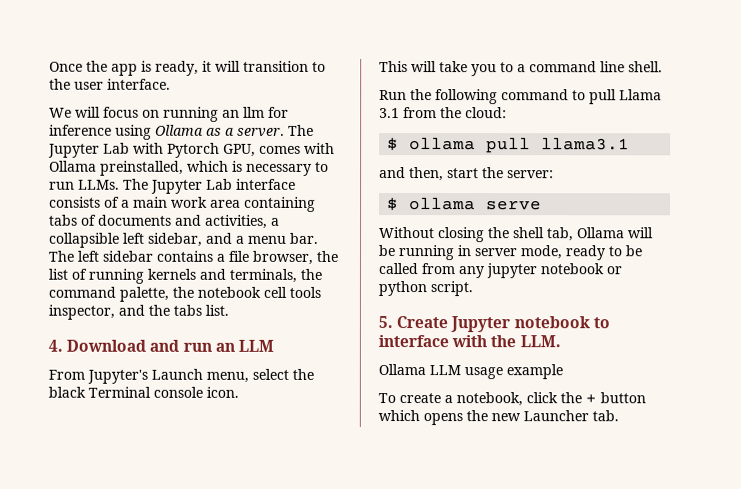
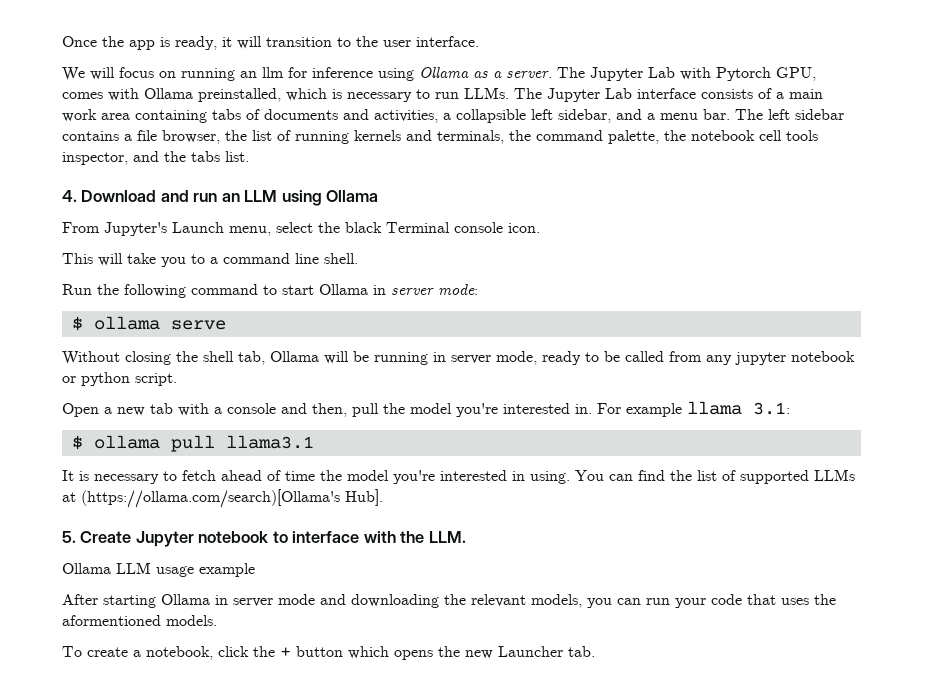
(274, 345) none -> [281,190,379,206] using Ollama
[589,89,662,105] [379,107,507,119] [387,137,631,154] [379,167,554,182] pull Llama 3.1 from the cloud: // $ ollama pull llama3.1 // and then, start the server: -> [282,284,478,295] start Ollama in server mode:
(473, 289) none -> [62,401,790,417] [71,435,314,452] [62,469,855,484] [62,489,383,508] // Open a new tab with a console and then, pull the model you're interested in. For example llama 3.1: // $ ollama pull llama3.1 // It is necessary to fetch ahead of time the model you're interested in using. You can find the list of supported LLMs at (https://ollama.com/search)[Ollama's Hub].
(563, 372) none -> [62,594,836,608] [62,615,217,626] // After starting Ollama in server mode and downloading the relevant models, you can run your code that uses the aformentioned models.

